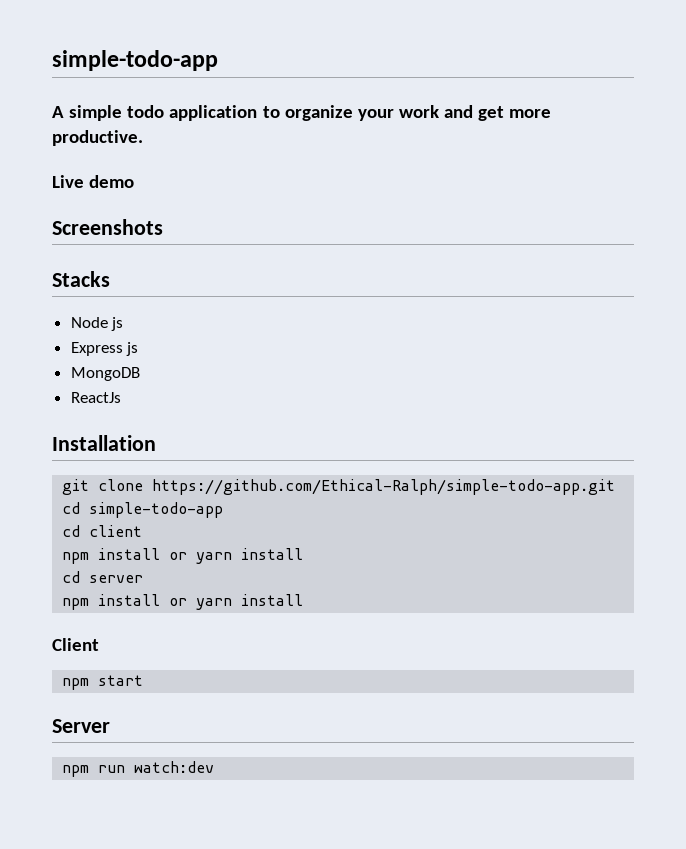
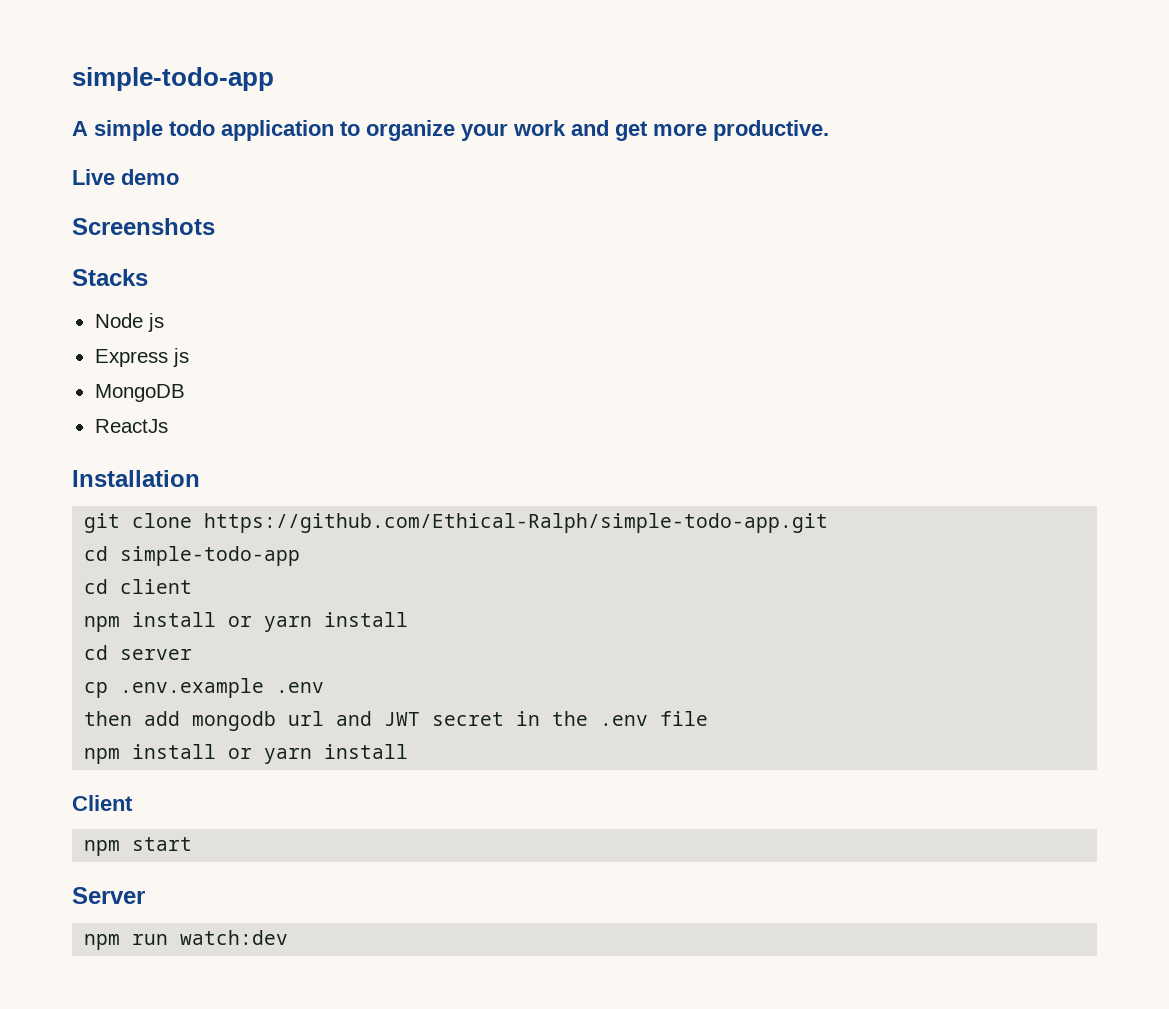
(144, 579) none -> [84,678,325,698] [84,711,709,731] // cp .env.example .env // then add mongodb url and JWT secret in the .env file

